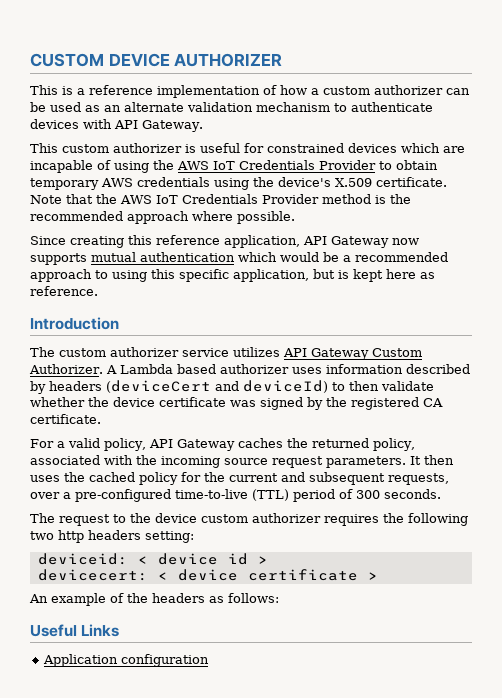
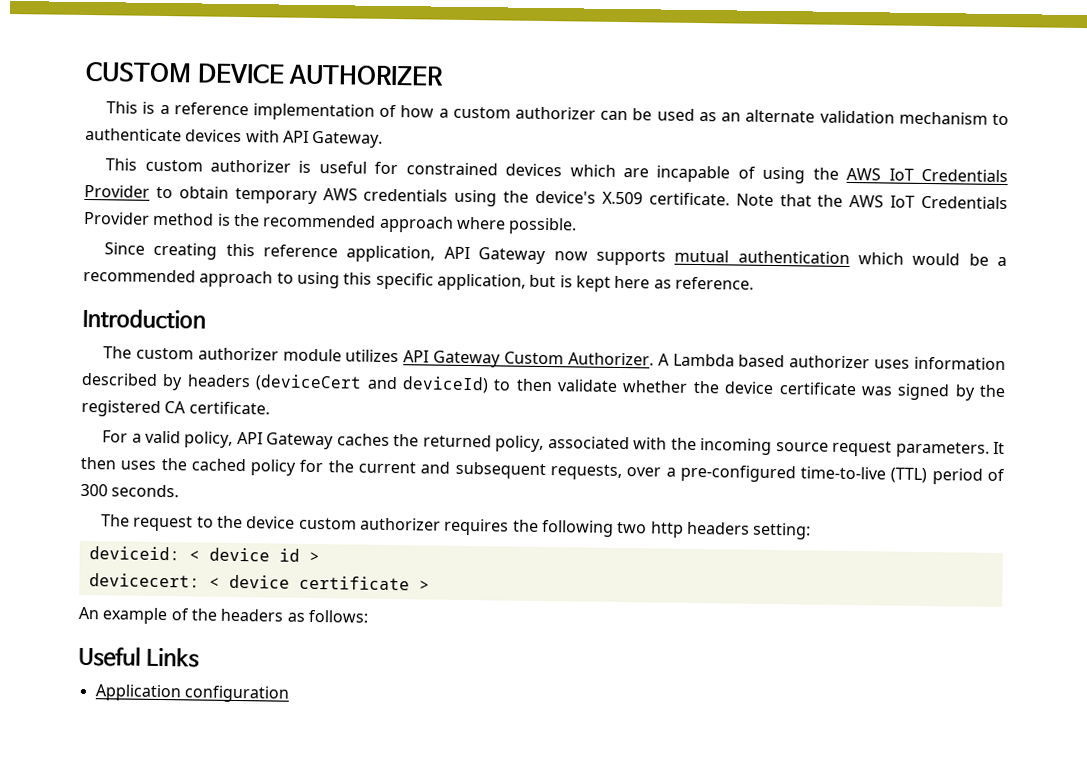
[182,348,229,357] service -> [282,348,342,362] module

